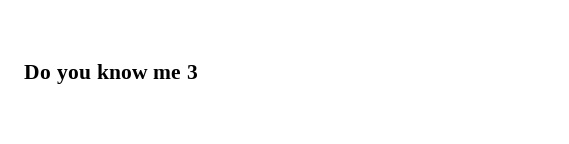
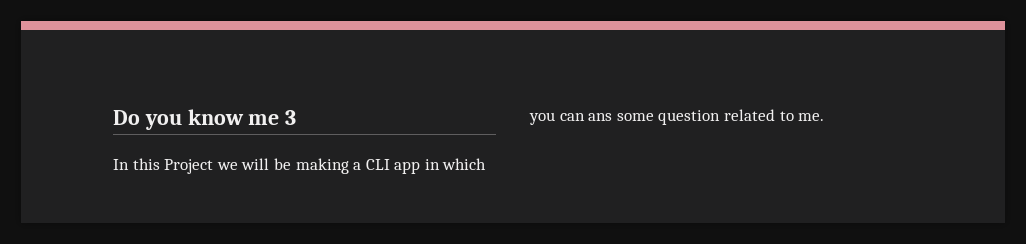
(199, 72) none -> [113,158,487,174] [529,109,825,125] // In this Project we will be making a CLI app in which you can ans some question related to me.

